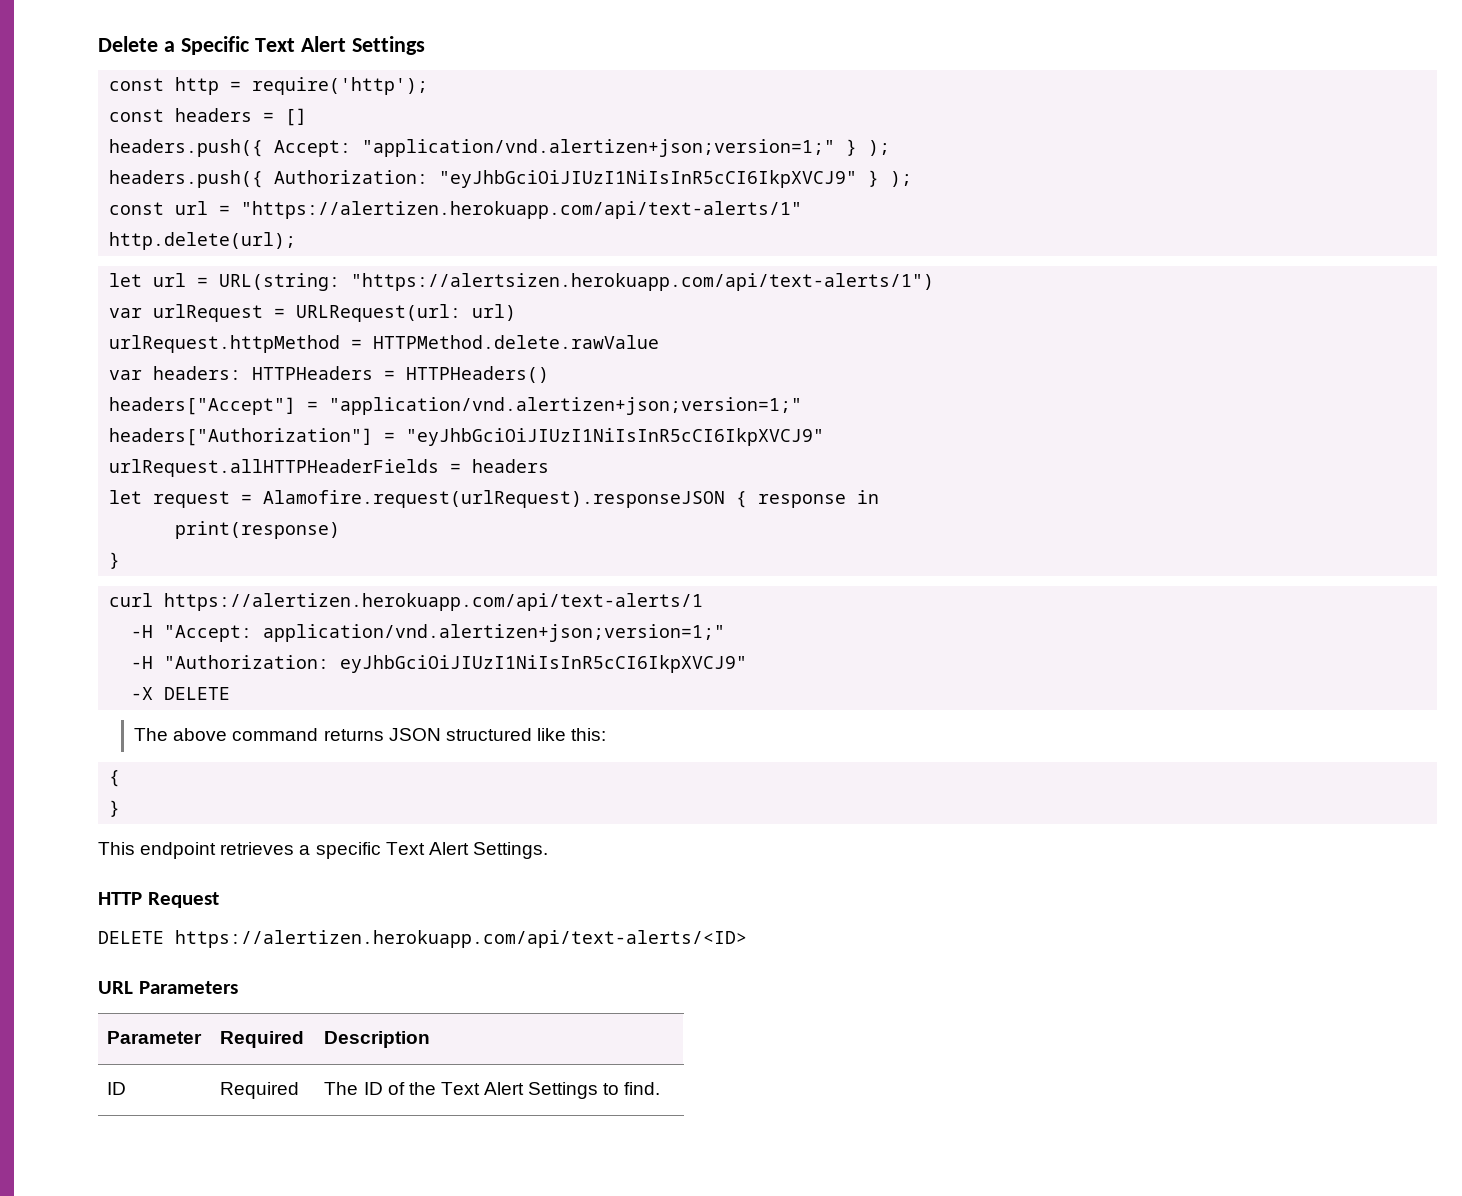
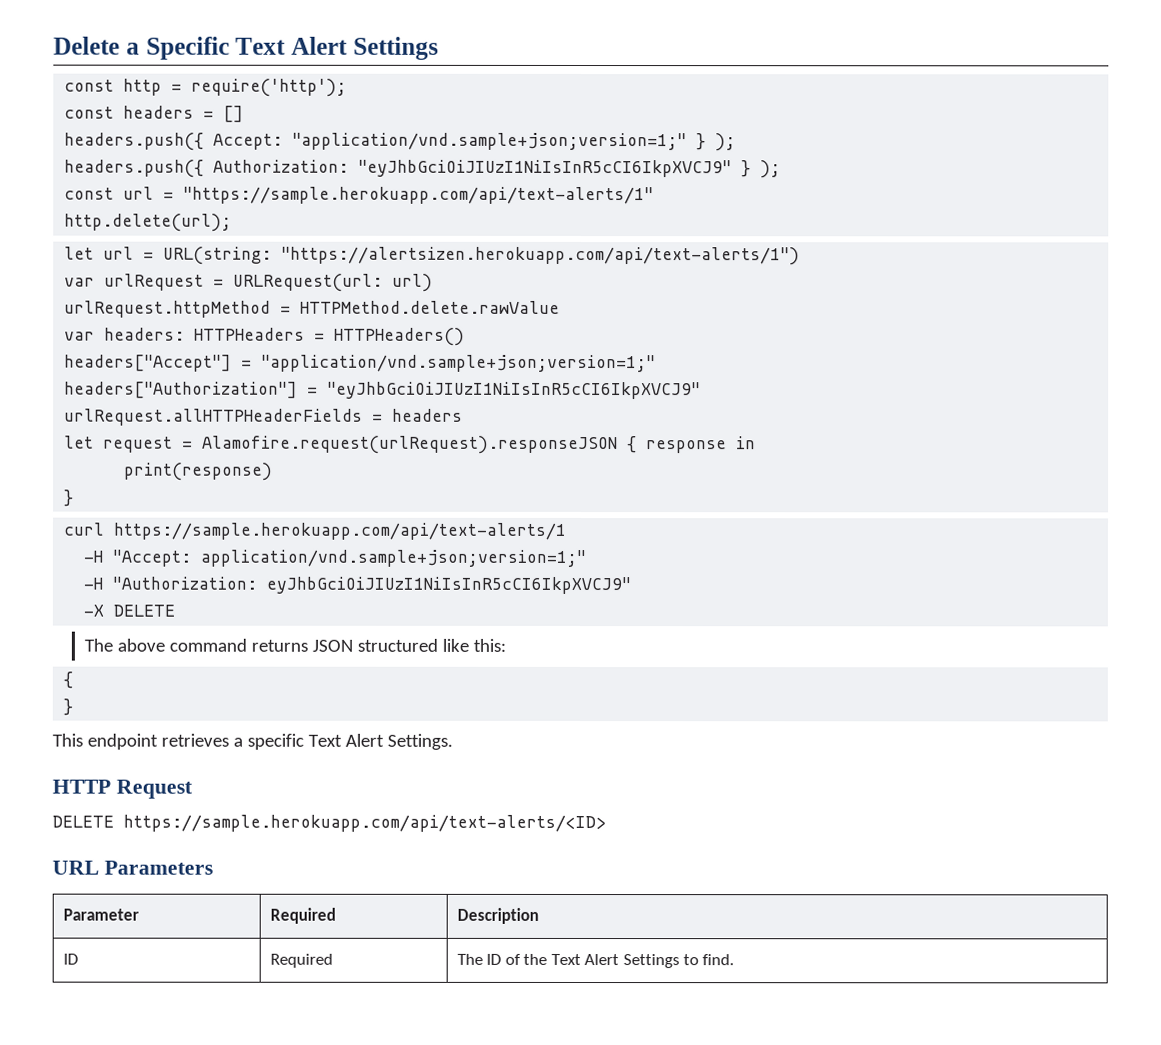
[362,139,836,157] "application/vnd.alertizen+json;version=1;" -> [292,132,688,151] "application/vnd.sample+json;version=1;"
[241,201,803,219] "https://alertizen.herokuapp.com/api/text-alerts/1" -> [183,186,655,205] "https://sample.herokuapp.com/api/text-alerts/1"
[329,397,803,415] "application/vnd.alertizen+json;version=1;" -> [261,354,657,373] "application/vnd.sample+json;version=1;"
[164,593,704,611] https://alertizen.herokuapp.com/api/text-alerts/1 -> [113,522,567,540] https://sample.herokuapp.com/api/text-alerts/1
[263,624,726,642] application/vnd.alertizen+json;version=1;" -> [200,549,587,568] application/vnd.sample+json;version=1;"
[175,930,747,948] https://alertizen.herokuapp.com/api/text-alerts/<ID> -> [123,814,606,833] https://sample.herokuapp.com/api/text-alerts/<ID>

